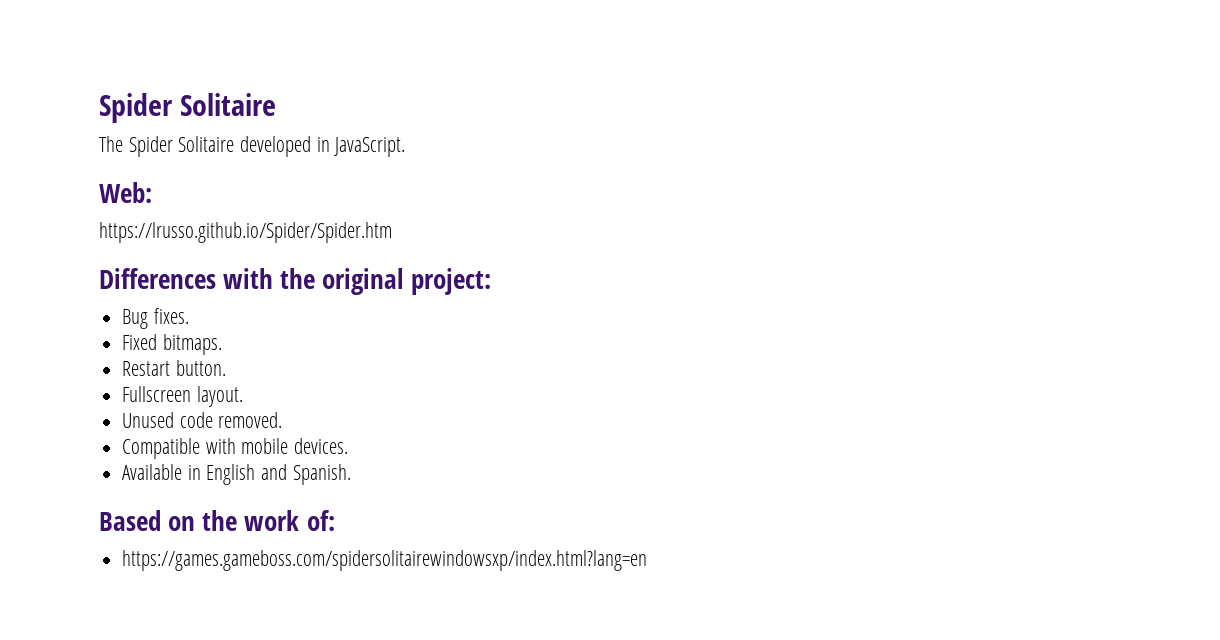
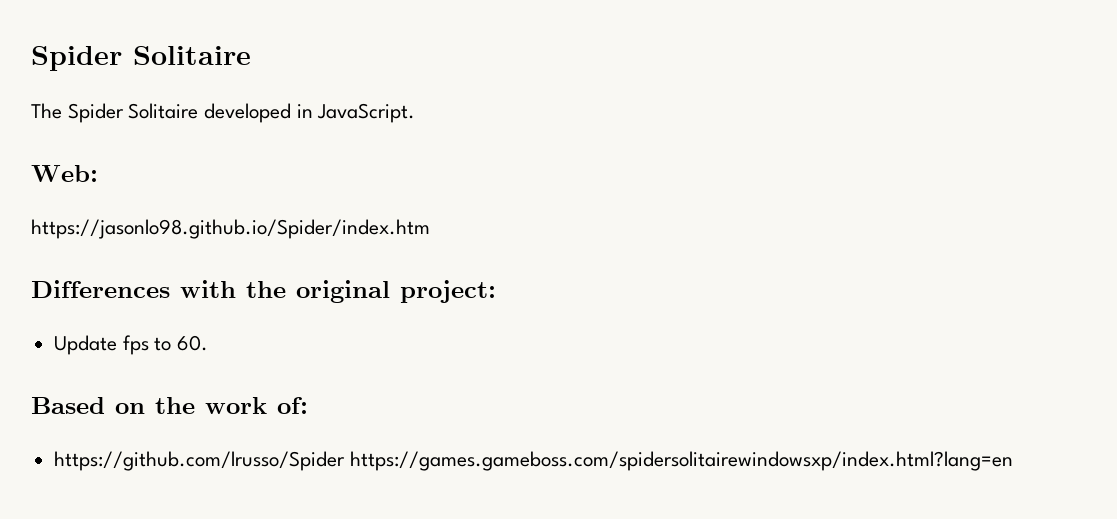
[99,222,392,243] https://lrusso.github.io/Spider/Spider.htm -> [31,219,430,239] https://jasonlo98.github.io/Spider/index.htm
[122,308,189,329] [122,334,222,355] [122,360,226,376] [122,386,243,407] [122,412,283,428] [122,438,349,459] [122,464,351,485] Bug fixes. // Fixed bitmaps. // Restart button. // Fullscreen layout. // Unused code removed. // Compatible with mobile devices. // Available in English and Spanish. -> [54,335,209,355] Update fps to 60.
(335, 520) none -> [54,451,346,471] https://github.com/lrusso/Spider

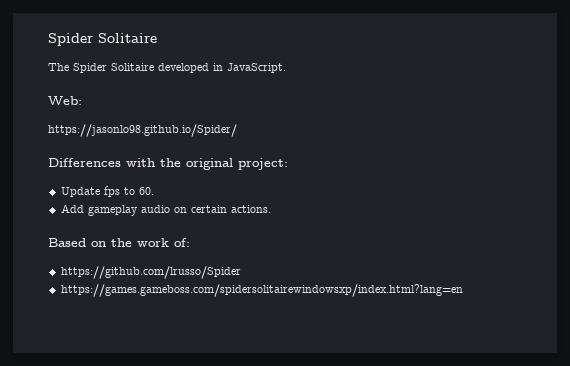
[31,219,430,239] https://jasonlo98.github.io/Spider/index.htm -> [48,124,237,137] https://jasonlo98.github.io/Spider/
(209, 343) none -> [60,204,271,216] // Add gameplay audio on certain actions.
(346, 461) none -> (241, 272) //

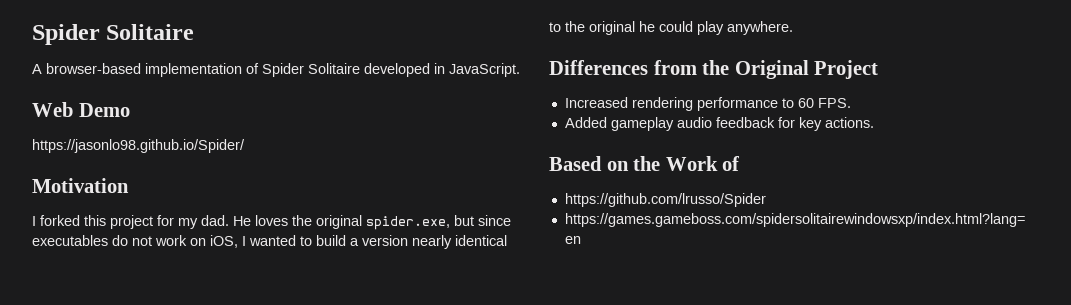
[48,63,69,71] The -> [32,63,259,77] A browser-based implementation of
[48,96,82,105] Web: -> [32,102,130,117] Web Demo
[48,158,288,170] [60,186,154,197] [60,204,227,216] Differences with the original project: // Update fps to 60. // Add gameplay audio on certain -> [32,178,129,193] [32,215,511,230] [32,235,507,249] [549,21,793,35] [549,60,879,79] [564,97,851,111] [564,117,822,131] Motivation // I forked this project for my dad. He loves the original spider.exe, but since executables do not work on iOS, I wanted to build a version nearly identical to the original he could play anywhere. // Differences from the Original Project // Increased rendering performance to 60 FPS. // Added gameplay audio feedback for key
[137,238,190,247] work of: -> [665,156,741,171] Work of

